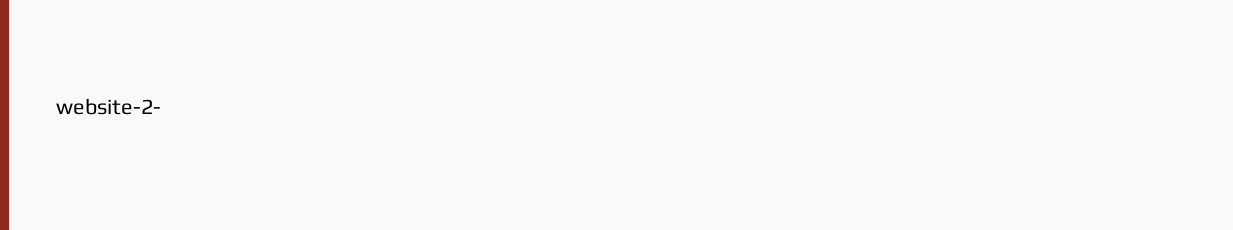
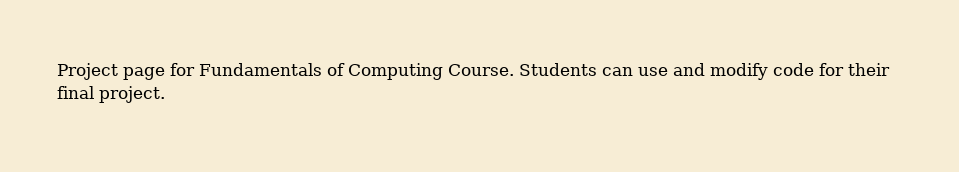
[56,98,161,115] website-2- -> [57,63,890,80] [57,86,165,103] Project page for Fundamentals of Computing Course. Students can use and modify code for their final project.

